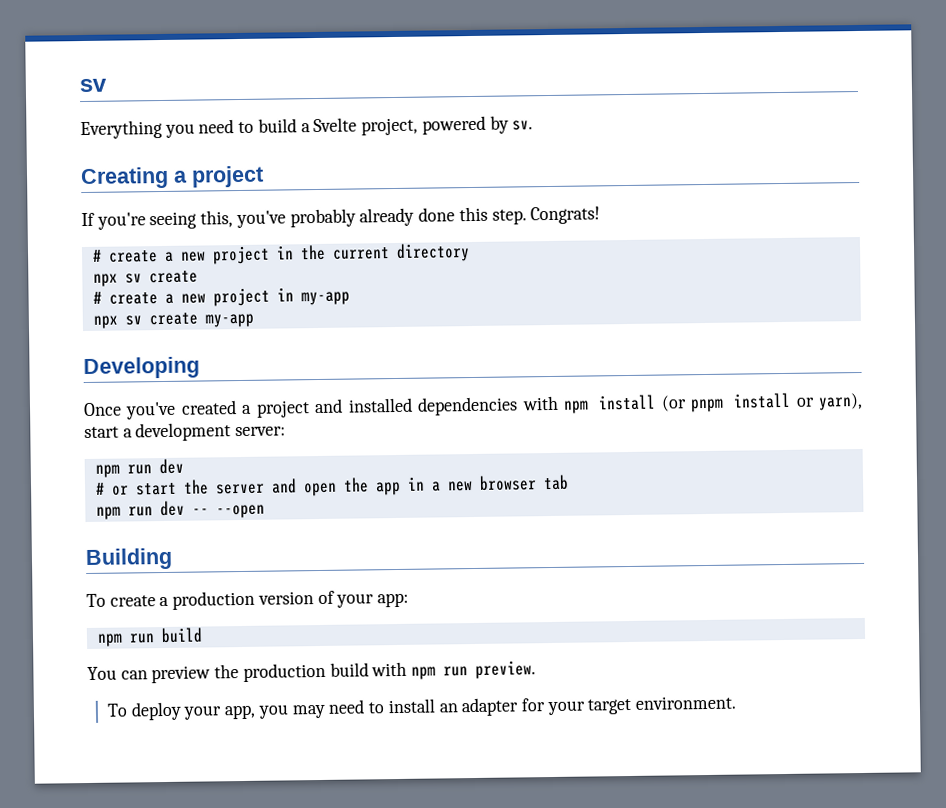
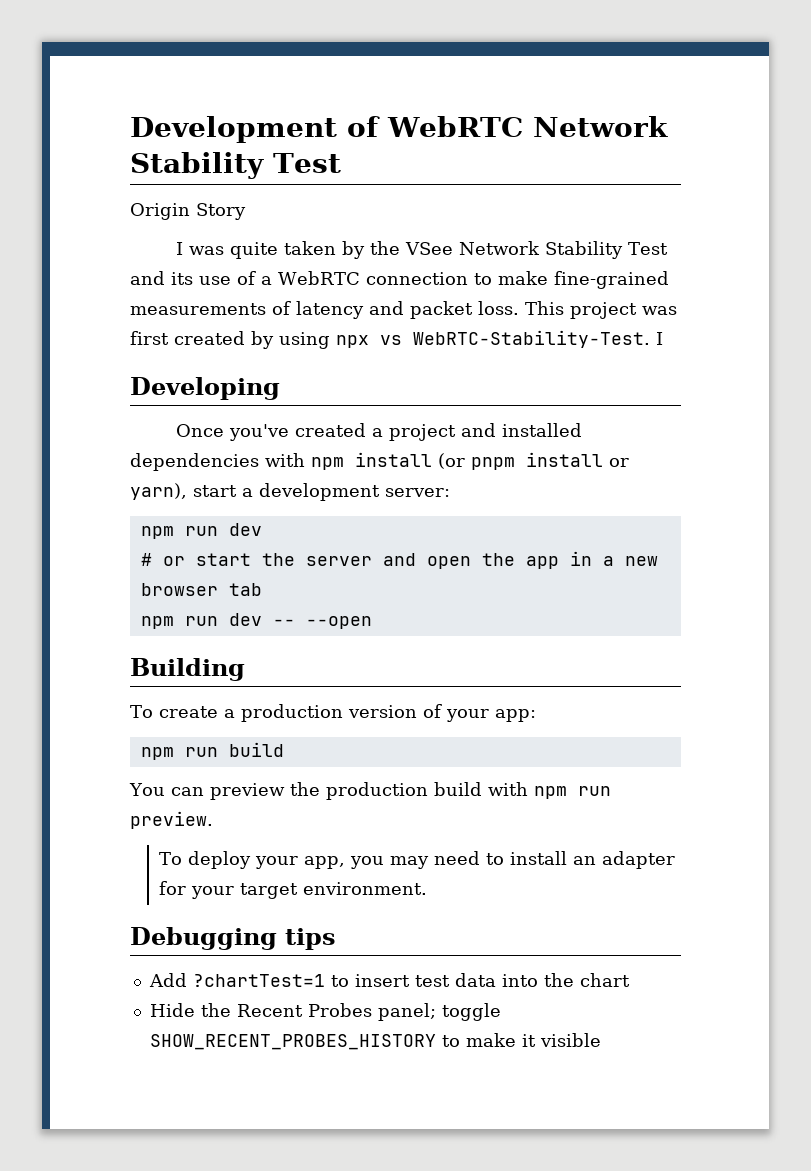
[79,78,107,93] [80,115,534,140] [80,165,264,190] [81,206,601,230] [91,243,470,265] [92,270,198,287] [92,287,350,307] [92,312,254,329] sv // Everything you need to build a Svelte project, powered by sv. // Creating a project // If you're seeing this, you've probably already done this step. Congrats! // # create a new project in the current directory // npx sv create // # create a new project in my-app // npx sv create my-app -> [130,116,668,143] [130,152,341,179] [130,203,246,220] [176,241,669,259] [130,271,669,289] [130,301,677,319] [130,330,663,349] Development of WebRTC Network Stability Test // Origin Story // I was quite taken by the VSee Network Stability Test and its use of a WebRTC connection to make fine-grained measurements of latency and packet loss. This project was first created by using npx vs WebRTC-Stability-Test. I
(737, 702) none -> [130,927,336,950] [148,973,630,987] [149,1003,501,1021] [149,1033,601,1050] // Debugging tips // Add ?chartTest=1 to insert test data into the chart // Hide the Recent Probes panel; toggle SHOW_RECENT_PROBES_HISTORY to make it visible

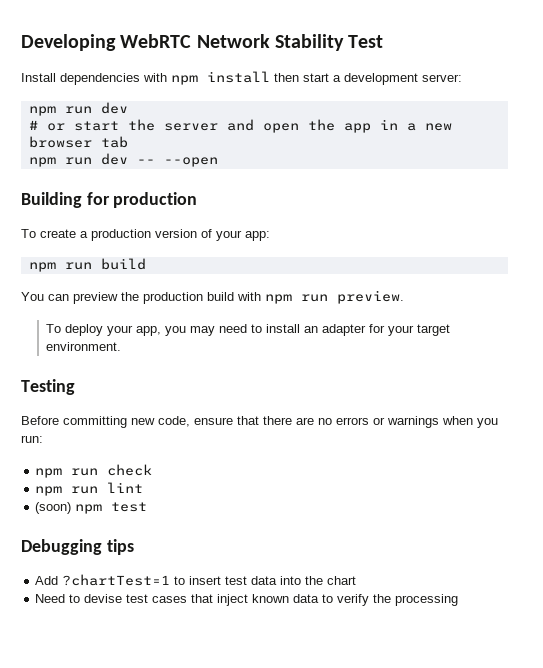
[130,116,380,143] Development of -> [21,34,116,51] Developing
[130,203,246,220] [176,241,669,259] [130,271,669,289] [130,301,677,319] [130,330,663,349] [130,377,280,400] [176,423,583,441] [130,452,629,471] [130,483,187,500] Origin Story // I was quite taken by the VSee Network Stability Test and its use of a WebRTC connection to make fine-grained measurements of latency and packet loss. This project was first created by using npx vs WebRTC-Stability-Test. I // Developing // Once you've created a project and installed dependencies with npm install (or pnpm install or yarn), -> [21,71,299,85] Install dependencies with npm install then
(245, 669) none -> [86,192,198,208] for production
(428, 888) none -> [21,379,75,395] [21,416,498,428] [21,435,43,443] [35,464,153,478] [35,482,144,496] [35,502,148,514] // Testing // Before committing new code, ensure that there are no errors or warnings when you run: // npm run check // npm run lint // (soon) npm test
[149,1003,501,1021] [149,1033,601,1050] Hide the Recent Probes panel; toggle SHOW_RECENT_PROBES_HISTORY to make it visible -> [35,594,459,606] Need to devise test cases that inject known data to verify the processing

